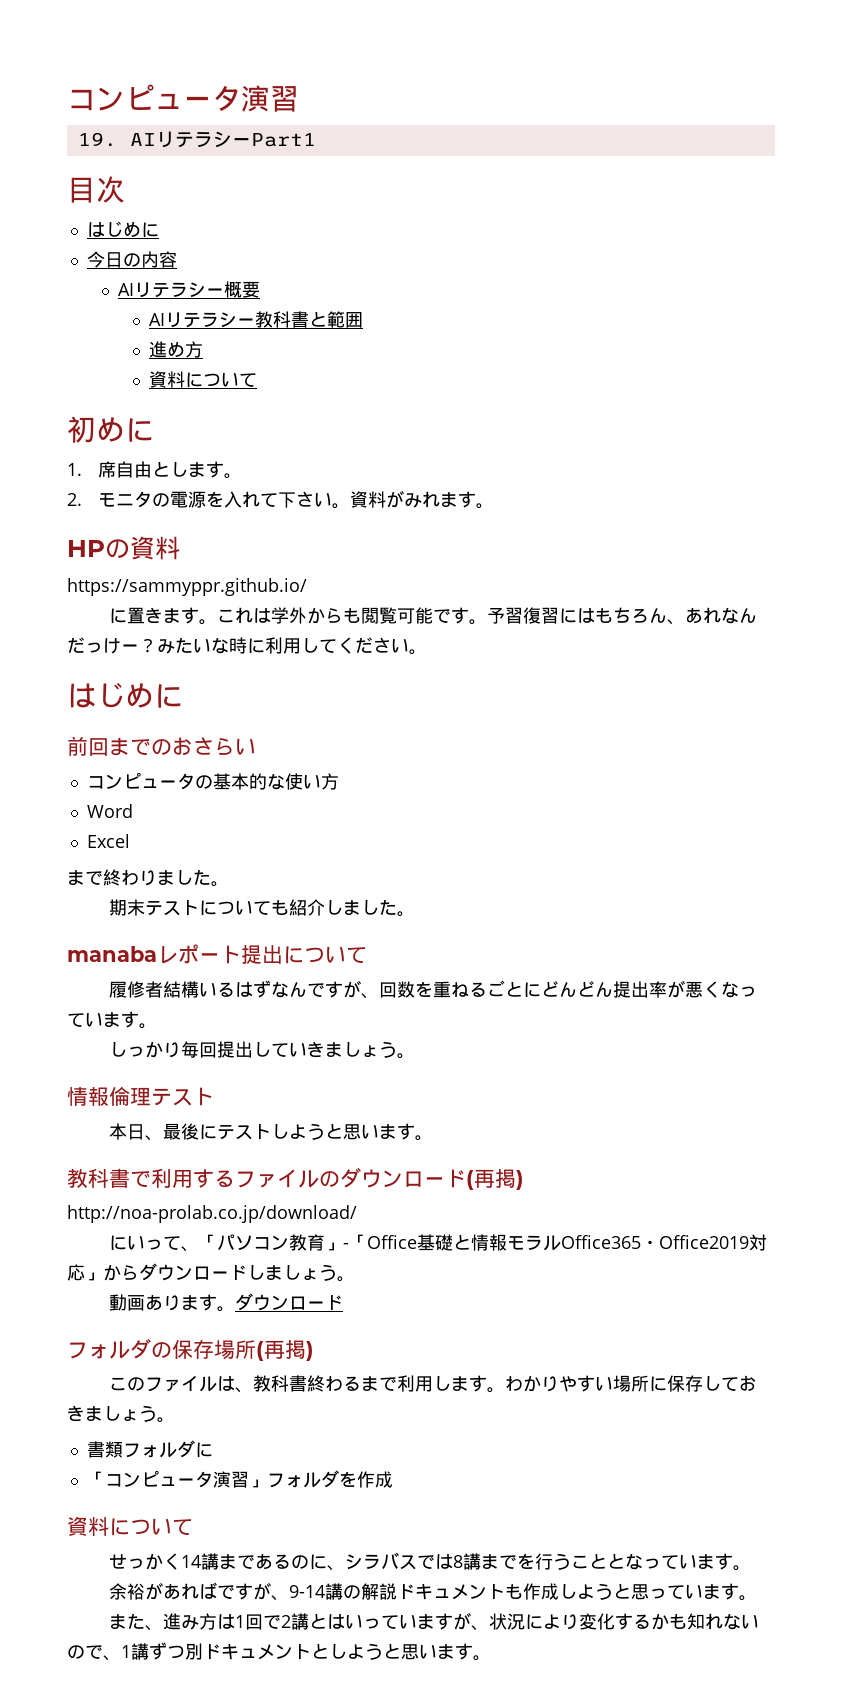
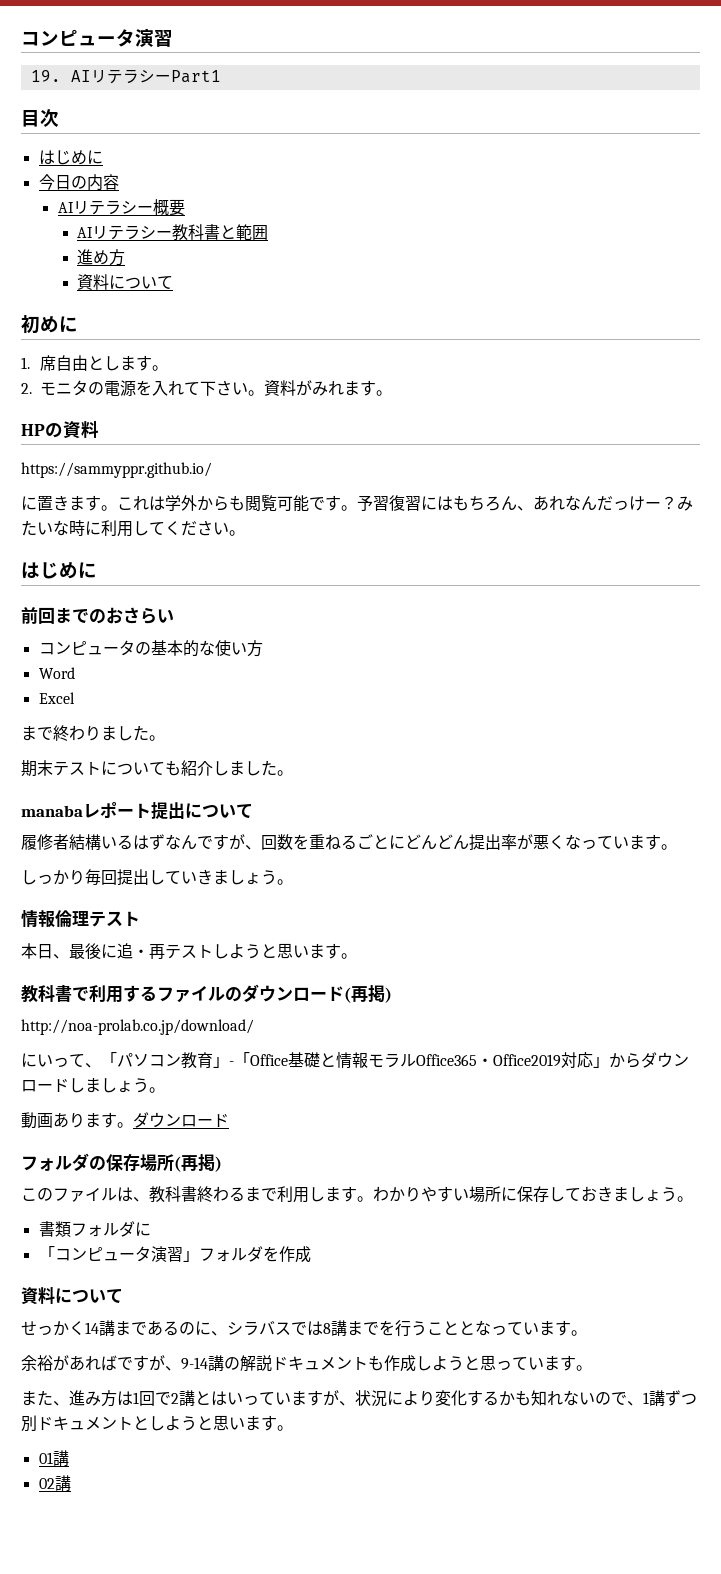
(218, 1132) none -> [117,943,165,960] 追・再
(491, 1658) none -> [38,1450,69,1466] [38,1475,71,1491] // 01講 // 02講

